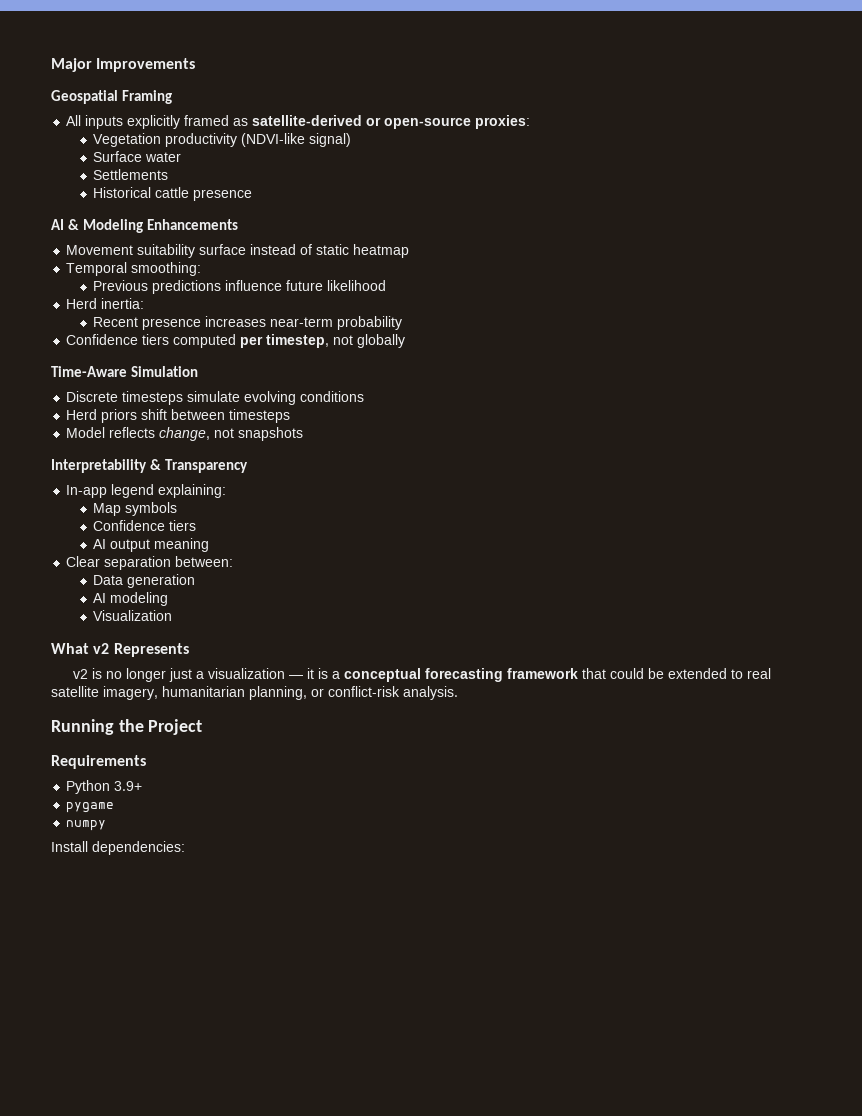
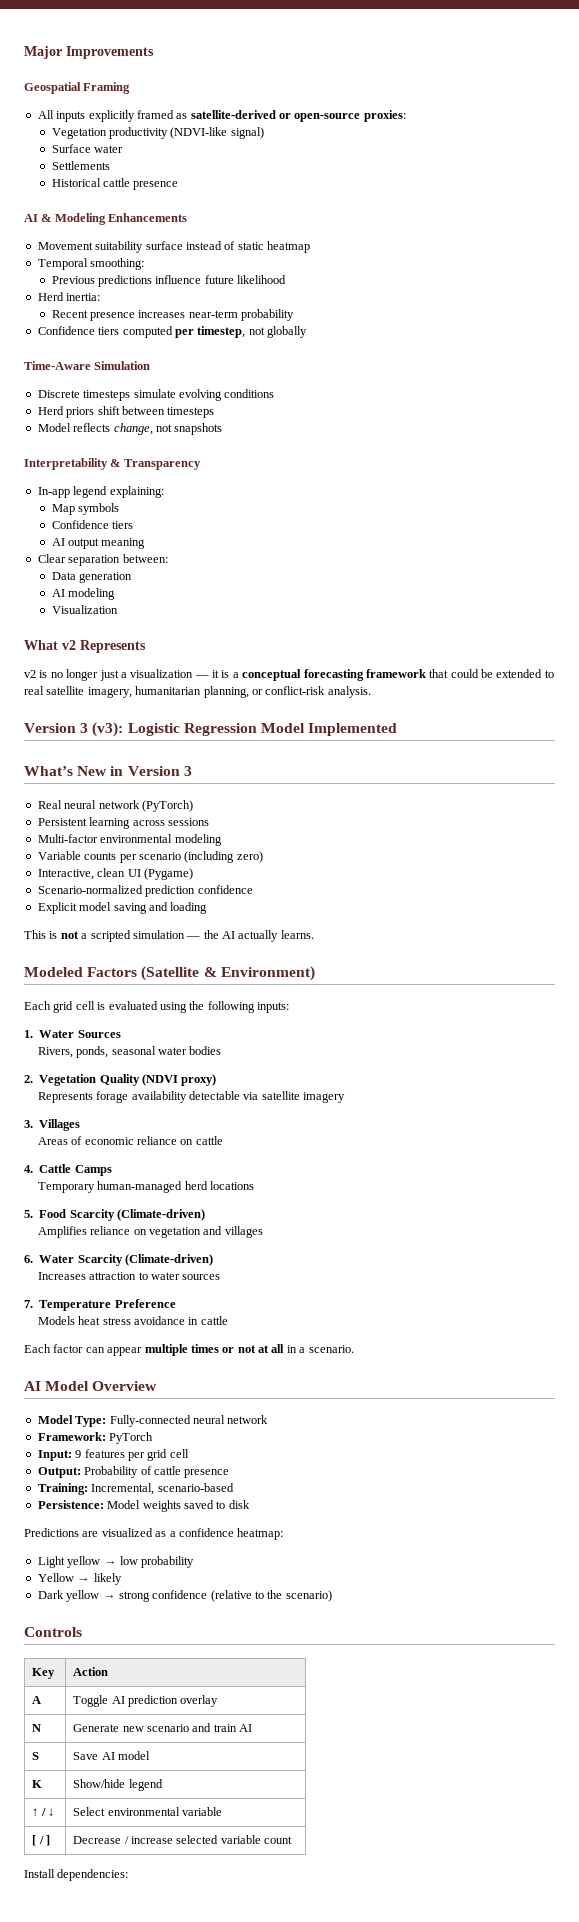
[51,719,203,735] [51,755,146,769] [66,780,143,794] [66,802,115,813] [66,820,107,831] Running the Project // Requirements // Python 3.9+ // pygame // numpy -> [24,722,398,737] [24,766,192,776] [37,800,193,812] [37,817,209,829] [37,834,222,846] [37,851,263,863] [37,868,193,880] [37,885,253,897] [37,902,208,914] [24,930,314,942] [24,966,315,981] [24,1001,289,1013] [24,1030,121,1038] [37,1046,222,1058] [24,1074,217,1086] [37,1091,346,1103] [24,1119,81,1131] [37,1136,223,1145] [24,1164,112,1176] [37,1181,255,1193] [24,1209,205,1221] [37,1226,263,1238] [24,1254,213,1266] [37,1272,221,1280] [24,1299,176,1311] [37,1316,228,1325] [24,1344,354,1356] [24,1381,158,1391] [37,1415,269,1427] [37,1432,154,1444] [37,1449,189,1461] [37,1466,230,1478] [37,1483,234,1495] [37,1500,250,1512] [24,1528,284,1540] [37,1556,195,1568] [37,1573,122,1585] [37,1590,332,1602] [24,1627,82,1637] [32,1668,56,1679] [73,1667,109,1676] [32,1696,42,1704] [73,1695,219,1707] [32,1724,42,1732] [73,1723,253,1732] [32,1752,40,1760] [73,1751,151,1760] [32,1780,43,1788] [73,1779,163,1791] [32,1808,55,1816] [73,1807,223,1816] [32,1835,51,1846] [73,1835,293,1844] Version 3 (v3): Logistic Regression Model Implemented // What’s New in Version 3 // Real neural network (PyTorch) // Persistent learning across sessions // Multi-factor environmental modeling // Variable counts per scenario (including zero) // Interactive, clean UI (Pygame) // Scenario-normalized prediction confidence // Explicit model saving and loading // This is not a scripted simulation — the AI actually learns. // Modeled Factors (Satellite & Environment) // Each grid cell is evaluated using the following inputs: // 1. Water Sources // Rivers, ponds, seasonal water bodies // 2. Vegetation Quality (NDVI proxy) // Represents forage availability detectable via satellite imagery // 3. Villages // Areas of economic reliance on cattle // 4. Cattle Camps // Temporary human-managed herd locations // 5. Food Scarcity (Climate-driven) // Amplifies reliance on vegetation and villages // 6. Water Scarcity (Climate-driven) // Increases attraction to water sources // 7. Temperature Preference // Models heat stress avoidance in cattle // Each factor can appear multiple times or not at all in a scenario. // AI Model Overview // Model Type: Fully-connected neural network // Framework: PyTorch // Input: 9 features per grid cell // Output: Probability of cattle presence // Training: Incremental, scenario-based // Persistence: Model weights saved to disk // Predictions are visualized as a confidence heatmap: // Light yellow → low probability // Yellow → likely // Dark yellow → strong confidence (relative to the scenario) // Controls // Key | Action // A | Toggle AI prediction overlay // N | Generate new scenario and train AI // S | Save AI model // K | Show/hide legend // ↑ / ↓ | Select environmental variable // [ / ] | Decrease / increase selected variable count

